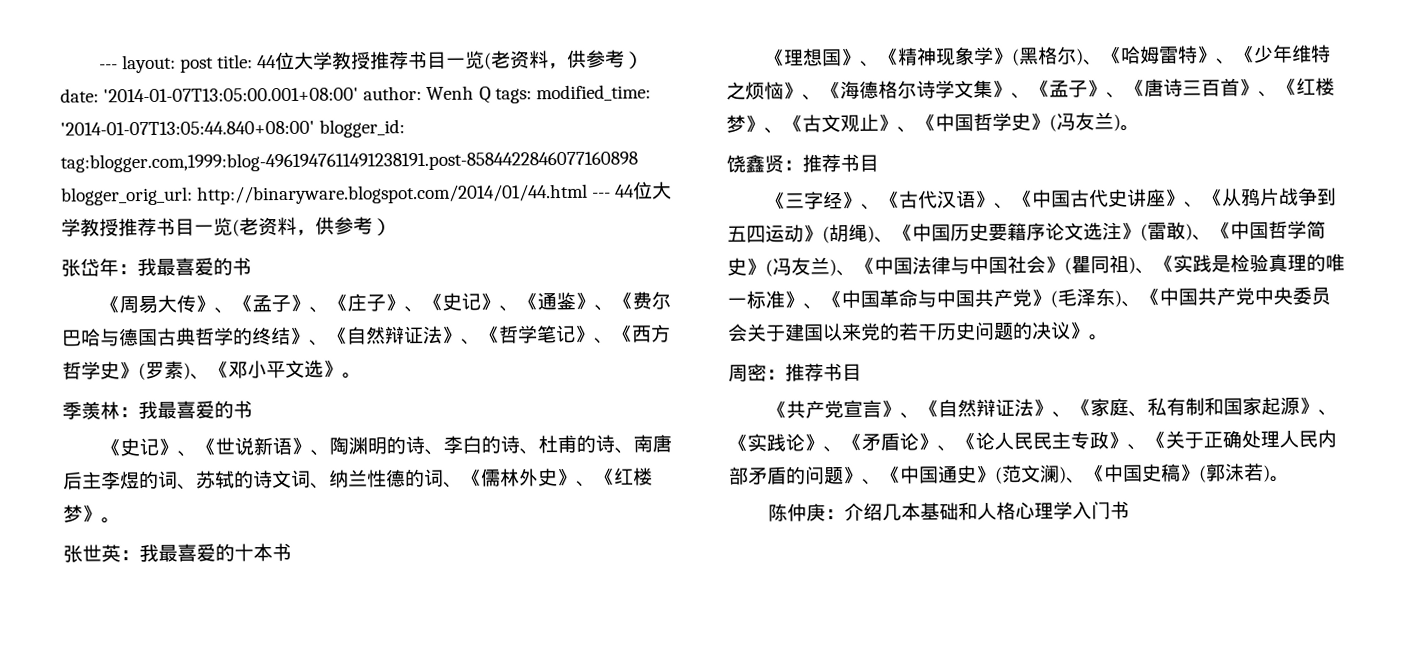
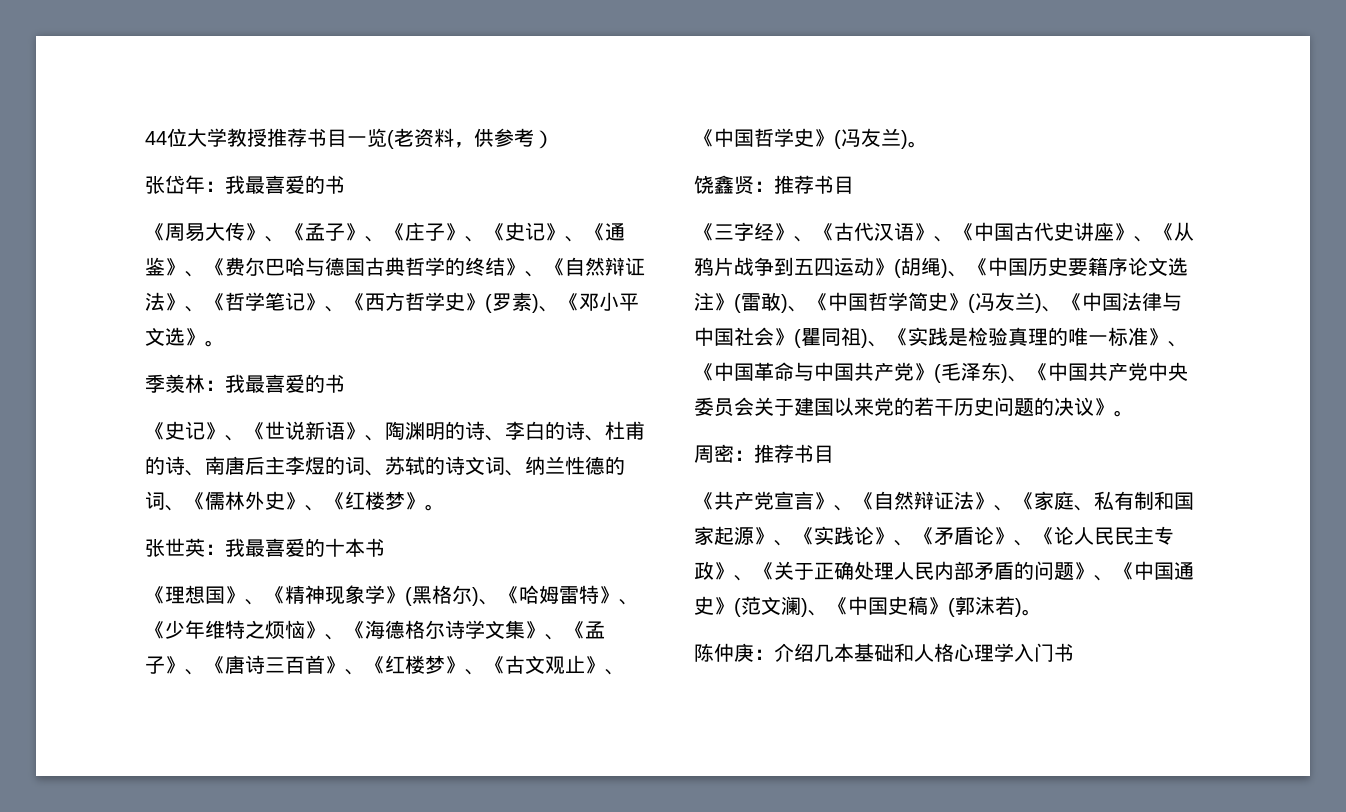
[98,49,645,74] [60,84,651,104] [60,119,406,138] [60,150,638,173] [61,183,612,206] --- layout: post title: 44位大学教授推荐书目一览(老资料，供参考）date: '2014-01-07T13:05:00.001+08:00' author: Wenh Q tags: modified_time: '2014-01-07T13:05:44.840+08:00' blogger_id: tag:blogger.com,1999:blog-4961947611491238191.post-8584422846077160898 blogger_orig_url: http://binaryware.blogspot.com/2014/01/44.html --- -> (145, 138) none

